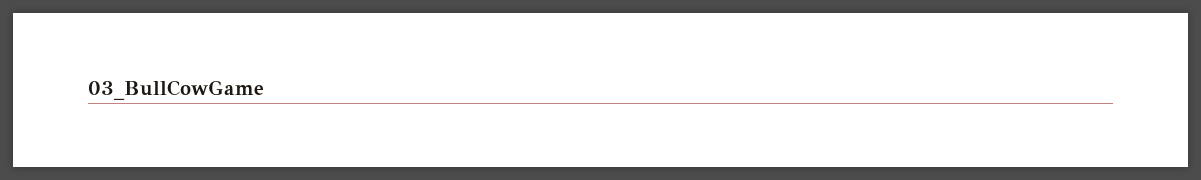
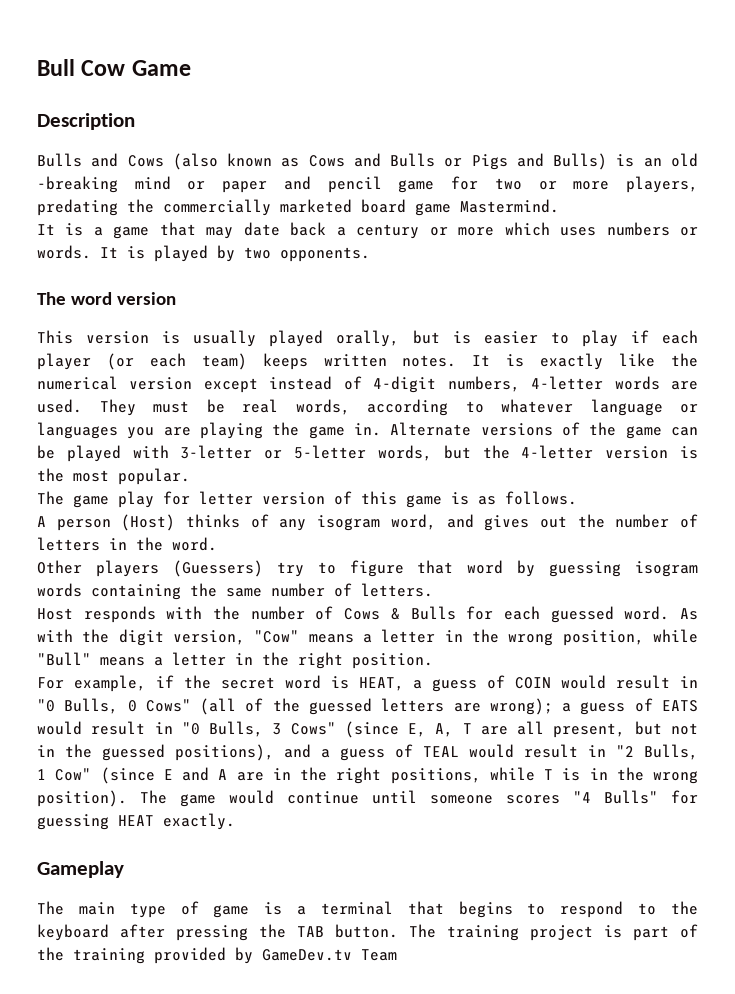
[88,80,264,100] 03_BullCowGame -> [37,59,191,76] [37,113,135,130] [37,153,698,170] [37,176,699,193] [37,199,559,216] [37,222,698,239] [37,245,370,262] [37,292,176,305] [37,330,699,347] [37,353,698,370] [37,376,699,393] [37,399,698,416] [37,422,699,439] [37,445,698,462] [37,468,190,485] [37,491,577,508] [37,514,699,531] [37,537,217,551] [37,560,698,577] [37,583,433,600] [37,606,698,623] [37,629,698,646] [37,652,433,669] [37,675,699,692] [37,698,699,715] [37,721,698,738] [37,744,698,761] [37,767,698,784] [37,790,698,807] [37,813,235,830] [37,861,124,878] [37,901,698,918] [37,924,698,941] [37,947,397,964] Bull Cow Game // Description // Bulls and Cows (also known as Cows and Bulls or Pigs and Bulls) is an old -breaking mind or paper and pencil game for two or more players, predating the commercially marketed board game Mastermind. // It is a game that may date back a century or more which uses numbers or words. It is played by two opponents. // The word version // This version is usually played orally, but is easier to play if each player (or each team) keeps written notes. It is exactly like the numerical version except instead of 4-digit numbers, 4-letter words are used. They must be real words, according to whatever language or languages you are playing the game in. Alternate versions of the game can be played with 3-letter or 5-letter words, but the 4-letter version is the most popular. // The game play for letter version of this game is as follows. // A person (Host) thinks of any isogram word, and gives out the number of letters in the word. // Other players (Guessers) try to figure that word by guessing isogram words containing the same number of letters. // Host responds with the number of Cows & Bulls for each guessed word. As with the digit version, "Cow" means a letter in the wrong position, while "Bull" means a letter in the right position. // For example, if the secret word is HEAT, a guess of COIN would result in "0 Bulls, 0 Cows" (all of the guessed letters are wrong); a guess of EATS would result in "0 Bulls, 3 Cows" (since E, A, T are all present, but not in the guessed positions), and a guess of TEAL would result in "2 Bulls, 1 Cow" (since E and A are in the right positions, while T is in the wrong position). The game would continue until someone scores "4 Bulls" for guessing HEAT exactly. // Gameplay // The main type of game is a terminal that begins to respond to the keyboard after pressing the TAB button. The training project is part of the training provided by GameDev.tv Team

